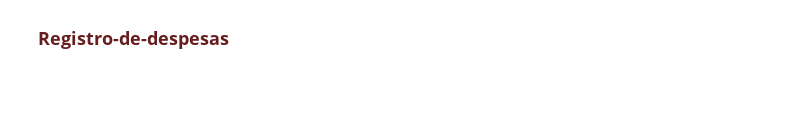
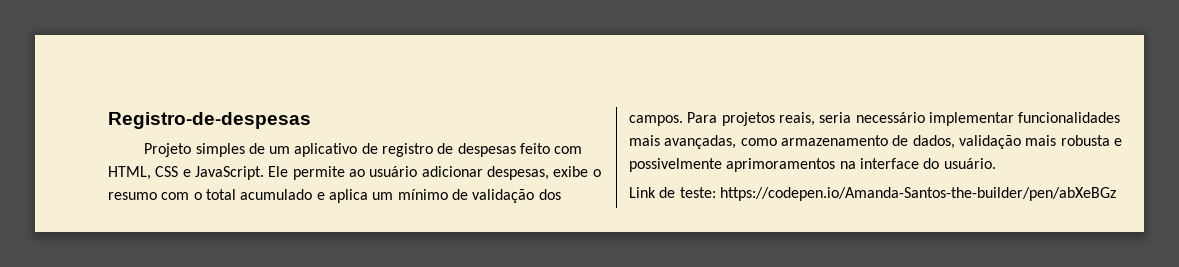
(229, 40) none -> [144,143,583,157] [108,166,601,180] [108,189,561,203] [629,112,1121,126] [629,135,1122,149] [629,158,996,172] [629,187,1116,201] // Projeto simples de um aplicativo de registro de despesas feito com HTML, CSS e JavaScript. Ele permite ao usuário adicionar despesas, exibe o resumo com o total acumulado e aplica um mínimo de validação dos campos. Para projetos reais, seria necessário implementar funcionalidades mais avançadas, como armazenamento de dados, validação mais robusta e possivelmente aprimoramentos na interface do usuário. // Link de teste: https://codepen.io/Amanda-Santos-the-builder/pen/abXeBGz

